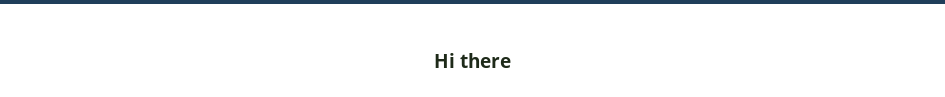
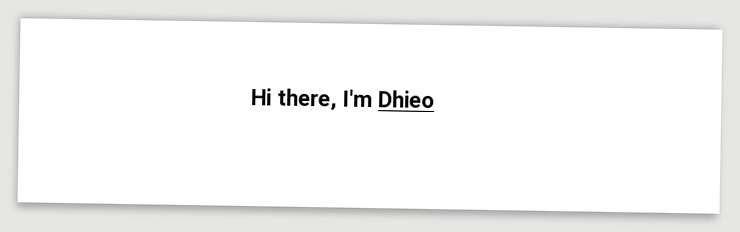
[460,53,511,68] there -> [276,88,435,111] there, I'm Dhieo

